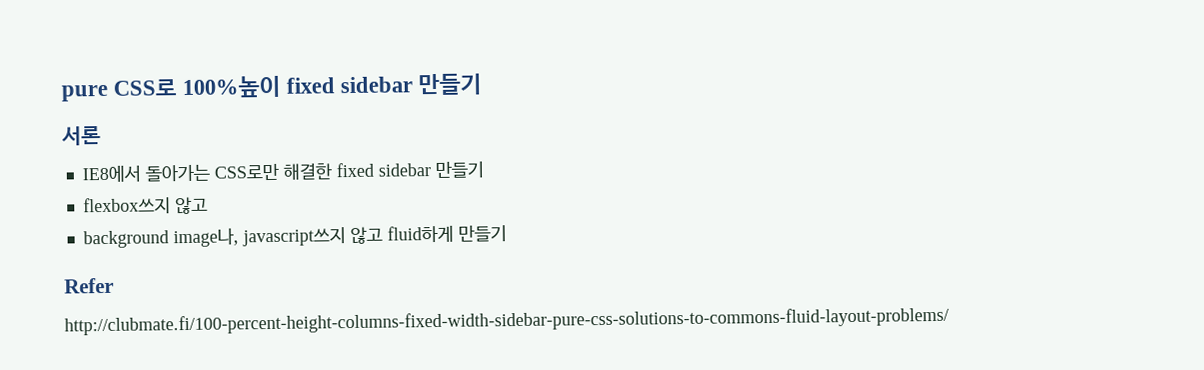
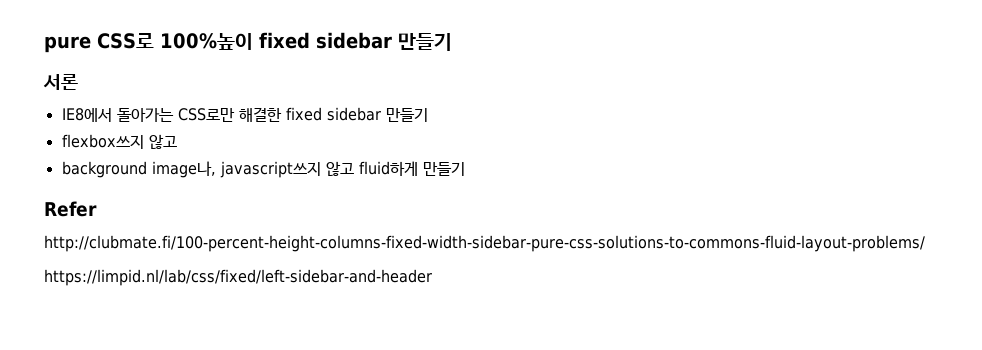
(949, 321) none -> [44,269,432,286] // https://limpid.nl/lab/css/fixed/left-sidebar-and-header

